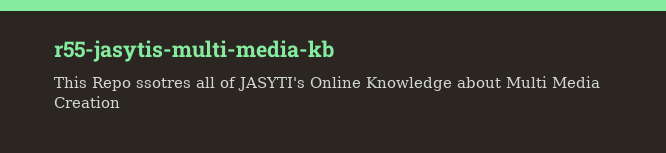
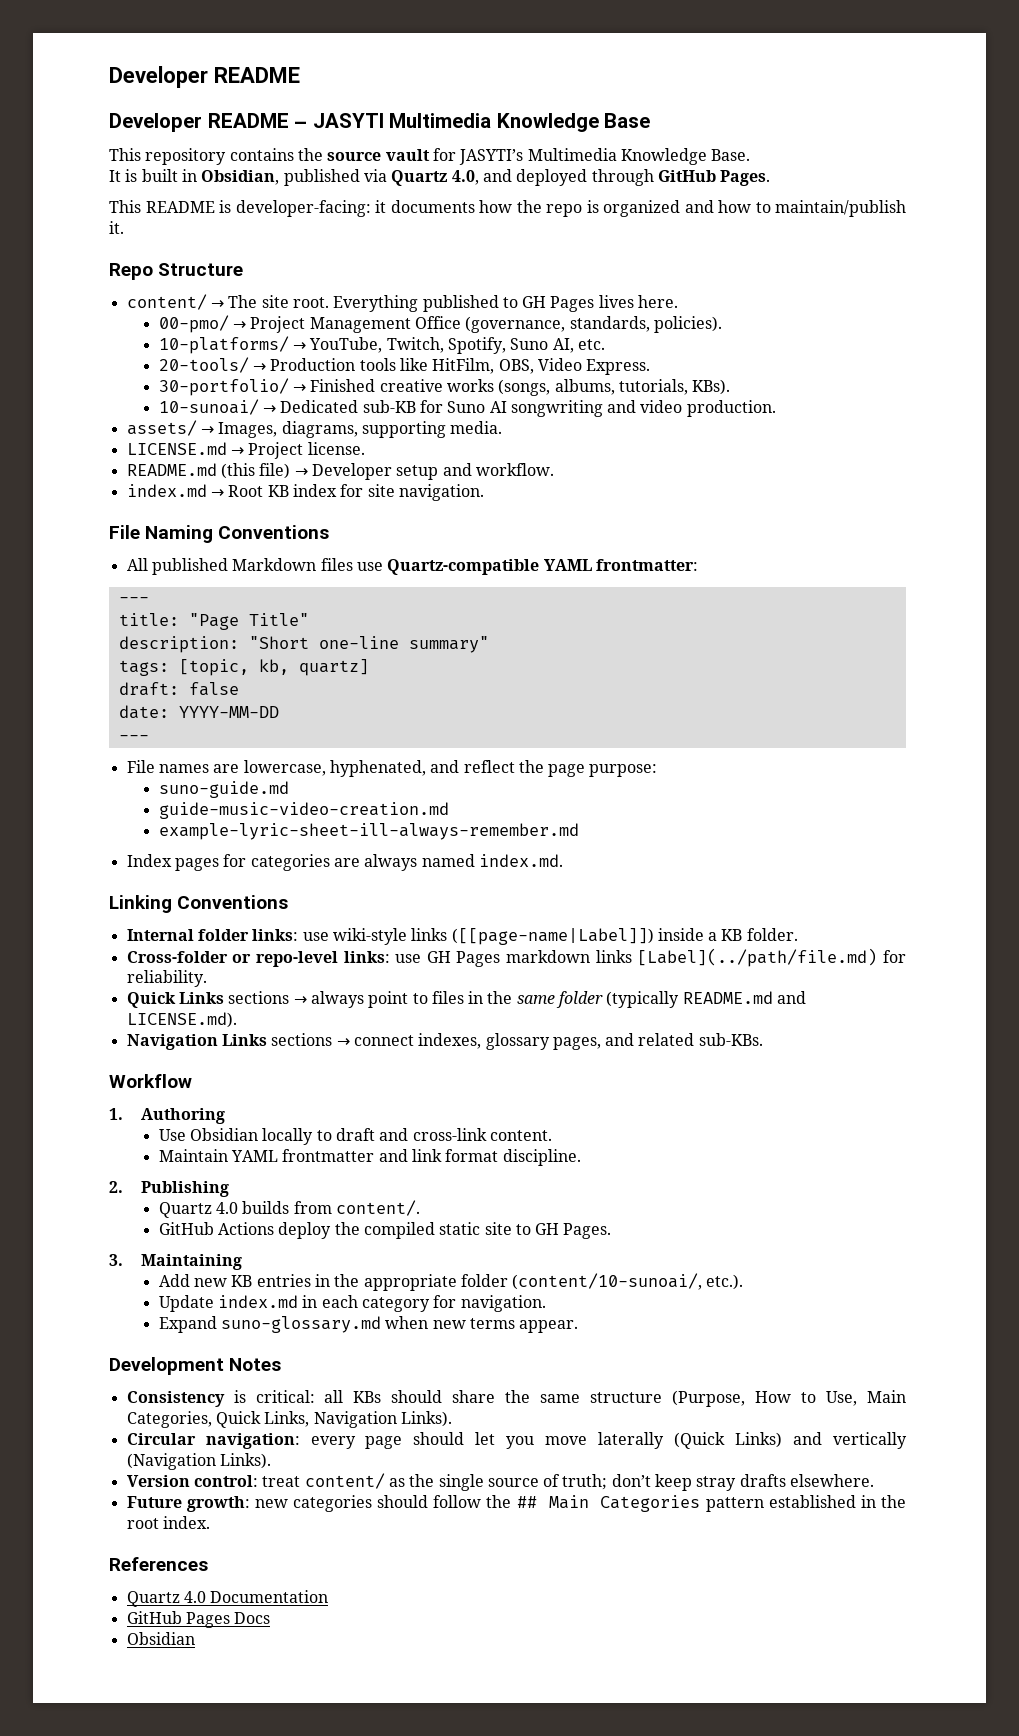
[54,40,334,62] [54,76,600,91] [54,96,120,108] r55-jasytis-multi-media-kb // This Repo ssotres all of JASYTI's Online Knowledge about Multi Media Creation -> [109,66,300,88] [109,113,651,132] [109,148,751,165] [109,169,771,186] [109,200,906,217] [109,221,124,234] [109,263,244,280] [126,294,679,312] [158,315,722,333] [158,336,605,354] [158,357,651,375] [158,378,731,396] [158,399,776,417] [126,420,503,438] [126,442,365,459] [126,463,554,480] [126,484,484,501] [109,525,330,543] [126,558,698,575] [118,597,149,603] [118,613,309,630] [118,636,489,653] [118,659,369,676] [118,682,239,696] [118,705,279,719] [118,735,149,741] [126,760,658,777] [158,781,289,798] [158,802,449,819] [158,823,579,840] [126,854,563,871] [109,895,289,913] [126,928,798,945] [126,948,906,967] [126,970,207,987] [126,991,807,1008] [126,1012,237,1028] [126,1033,763,1050] [109,1074,192,1088] [109,1108,225,1124] [158,1128,552,1145] [158,1149,581,1166] [109,1181,229,1197] [158,1200,420,1218] [158,1222,612,1239] [109,1254,242,1270] [158,1273,744,1291] [158,1295,546,1312] [158,1316,579,1333] [109,1357,282,1375] [126,1390,906,1407] [126,1411,452,1428] [126,1432,908,1449] [126,1453,271,1470] [126,1473,875,1491] [126,1495,906,1512] [126,1516,210,1529] [109,1557,208,1571] [126,1590,329,1607] [126,1611,271,1628] [126,1632,195,1645] Developer README // Developer README – JASYTI Multimedia Knowledge Base // This repository contains the source vault for JASYTI’s Multimedia Knowledge Base. // It is built in Obsidian, published via Quartz 4.0, and deployed through GitHub Pages. // This README is developer-facing: it documents how the repo is organized and how to maintain/publish it. // Repo Structure // content/ → The site root. Everything published to GH Pages lives here. // 00-pmo/ → Project Management Office (governance, standards, policies). // 10-platforms/ → YouTube, Twitch, Spotify, Suno AI, etc. // 20-tools/ → Production tools like HitFilm, OBS, Video Express. // 30-portfolio/ → Finished creative works (songs, albums, tutorials, KBs). // 10-sunoai/ → Dedicated sub-KB for Suno AI songwriting and video production. // assets/ → Images, diagrams, supporting media. // LICENSE.md → Project license. // README.md (this file) → Developer setup and workflow. // index.md → Root KB index for site navigation. // File Naming Conventions // All published Markdown files use Quartz-compatible YAML frontmatter: // --- // title: "Page Title" // description: "Short one-line summary" // tags: [topic, kb, quartz] // draft: false // date: YYYY-MM-DD // --- // File names are lowercase, hyphenated, and reflect the page purpose: // suno-guide.md // guide-music-video-creation.md // example-lyric-sheet-ill-always-remember.md // Index pages for categories are always named index.md. // Linking Conventions // Internal folder links: use wiki-style links ([[page-name|Label]]) inside a KB folder. // Cross-folder or repo-level links: use GH Pages markdown links [Label](../path/file.md) for reliability. // Quick Links sections → always point to files in the same folder (typically README.md and LICENSE.md). // Navigation Links sections → connect indexes, glossary pages, and related sub-KBs. // Workflow // 1. Authoring // Use Obsidian locally to draft and cross-link content. // Maintain YAML frontmatter and link format discipline. // 2. Publishing // Quartz 4.0 builds from content/. // GitHub Actions deploy the compiled static site to GH Pages. // 3. Maintaining // Add new KB entries in the appropriate folder (content/10-sunoai/, etc.). // Update index.md in each category for navigation. // Expand suno-glossary.md when new terms appear. // Development Notes // Consistency is critical: all KBs should share the same structure (Purpose, How to Use, Main Categories, Quick Links, Navigation Links). // Circular navigation: every page should let you move laterally (Quick Links) and vertically (Navigation Links). // Version control: treat content/ as the single source of truth; don’t keep stray drafts elsewhere. // Future growth: new categories should follow the ## Main Categories pattern established in the root index. // References // Quartz 4.0 Documentation // GitHub Pages Docs // Obsidian

